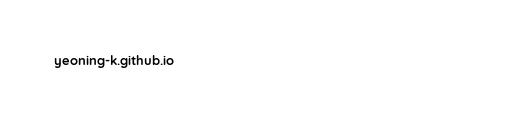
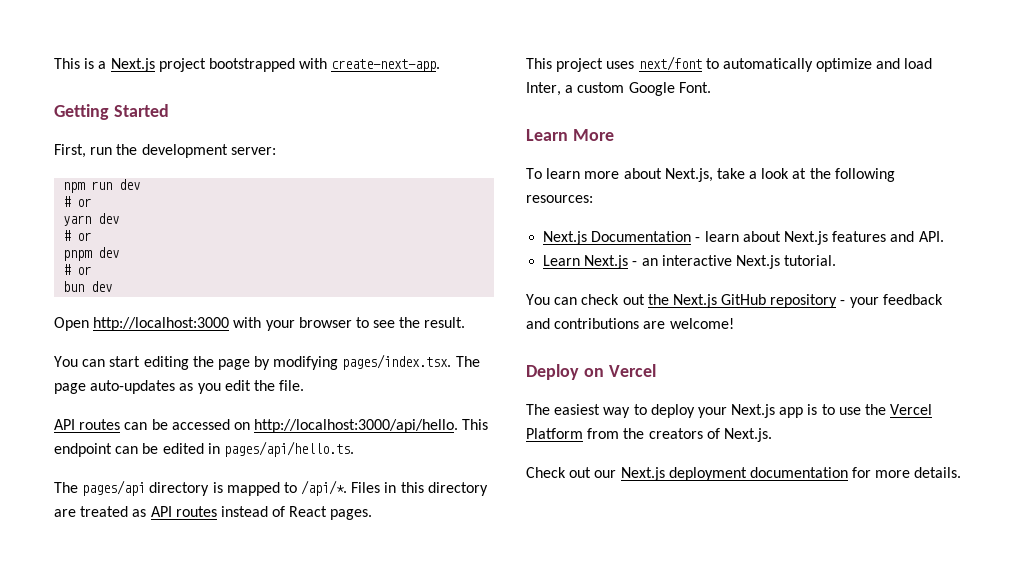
[54,55,174,68] yeoning-k.github.io -> [54,58,441,72] [54,104,169,120] [54,144,276,158] [63,179,141,193] [63,196,92,207] [63,213,120,226] [63,230,92,241] [63,247,120,261] [63,264,92,275] [63,281,113,292] [54,317,466,331] [54,354,480,370] [54,380,305,394] [54,419,489,433] [54,441,354,457] [54,480,488,496] [54,506,373,520] [526,56,933,72] [526,82,711,96] [526,129,614,141] [526,168,895,182] [526,195,593,203] [543,231,944,245] [543,255,837,269] [526,294,943,308] [526,318,734,329] [526,364,656,380] [526,404,933,418] [526,428,772,442] [526,467,962,481] This is a Next.js project bootstrapped with create-next-app. // Getting Started // First, run the development server: // npm run dev // # or // yarn dev // # or // pnpm dev // # or // bun dev // Open http://localhost:3000 with your browser to see the result. // You can start editing the page by modifying pages/index.tsx. The page auto-updates as you edit the file. // API routes can be accessed on http://localhost:3000/api/hello. This endpoint can be edited in pages/api/hello.ts. // The pages/api directory is mapped to /api/*. Files in this directory are treated as API routes instead of React pages. // This project uses next/font to automatically optimize and load Inter, a custom Google Font. // Learn More // To learn more about Next.js, take a look at the following resources: // Next.js Documentation - learn about Next.js features and API. // Learn Next.js - an interactive Next.js tutorial. // You can check out the Next.js GitHub repository - your feedback and contributions are welcome! // Deploy on Vercel // The easiest way to deploy your Next.js app is to use the Vercel Platform from the creators of Next.js. // Check out our Next.js deployment documentation for more details.

